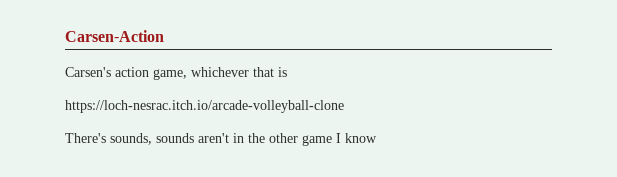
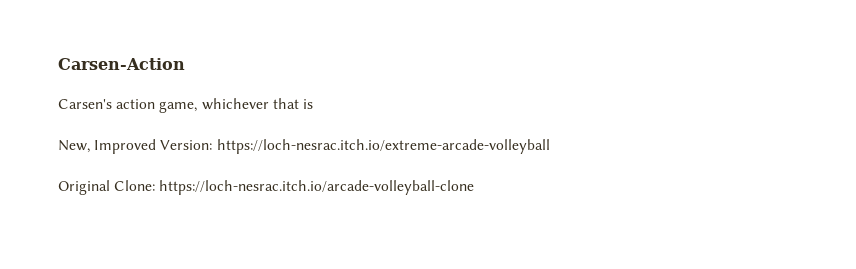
[65,100,344,113] [65,133,377,146] https://loch-nesrac.itch.io/arcade-volleyball-clone // There's sounds, sounds aren't in the other game I know -> [58,139,550,154] [58,180,475,195] New, Improved Version: https://loch-nesrac.itch.io/extreme-arcade-volleyball // Original Clone: https://loch-nesrac.itch.io/arcade-volleyball-clone

